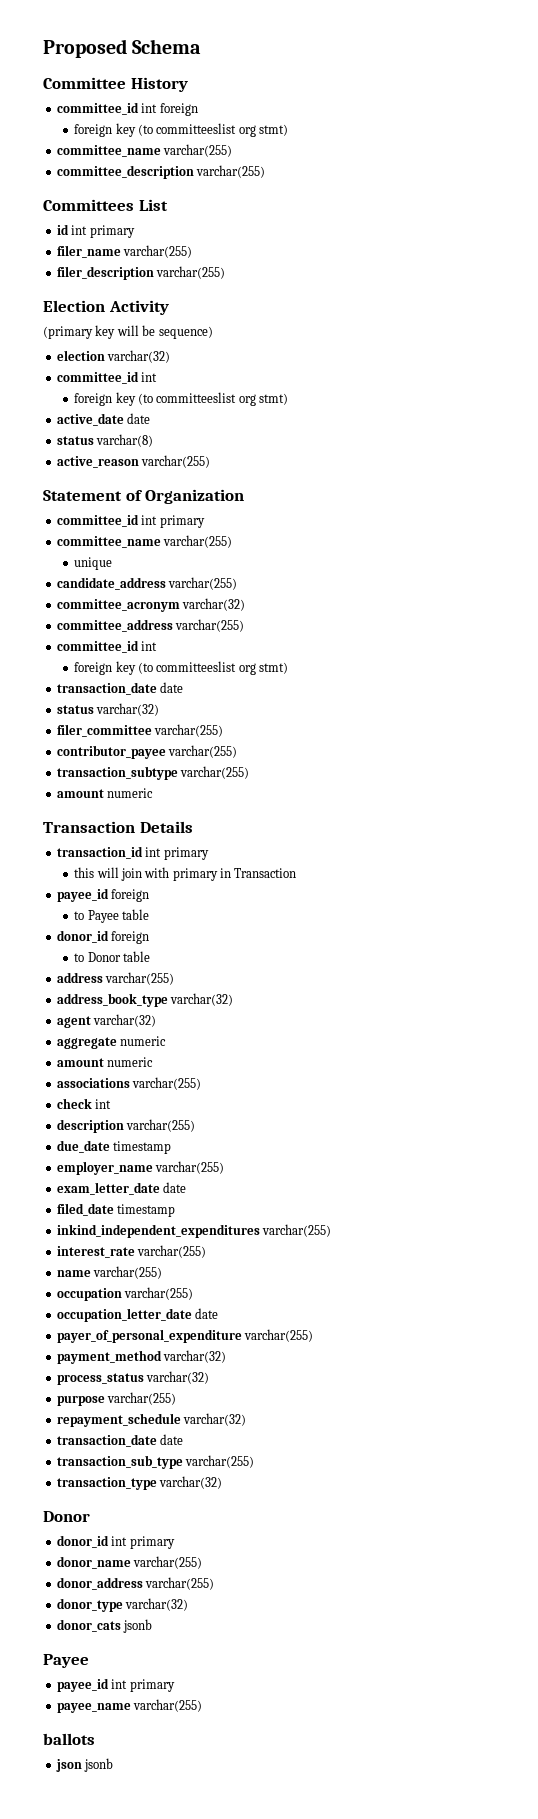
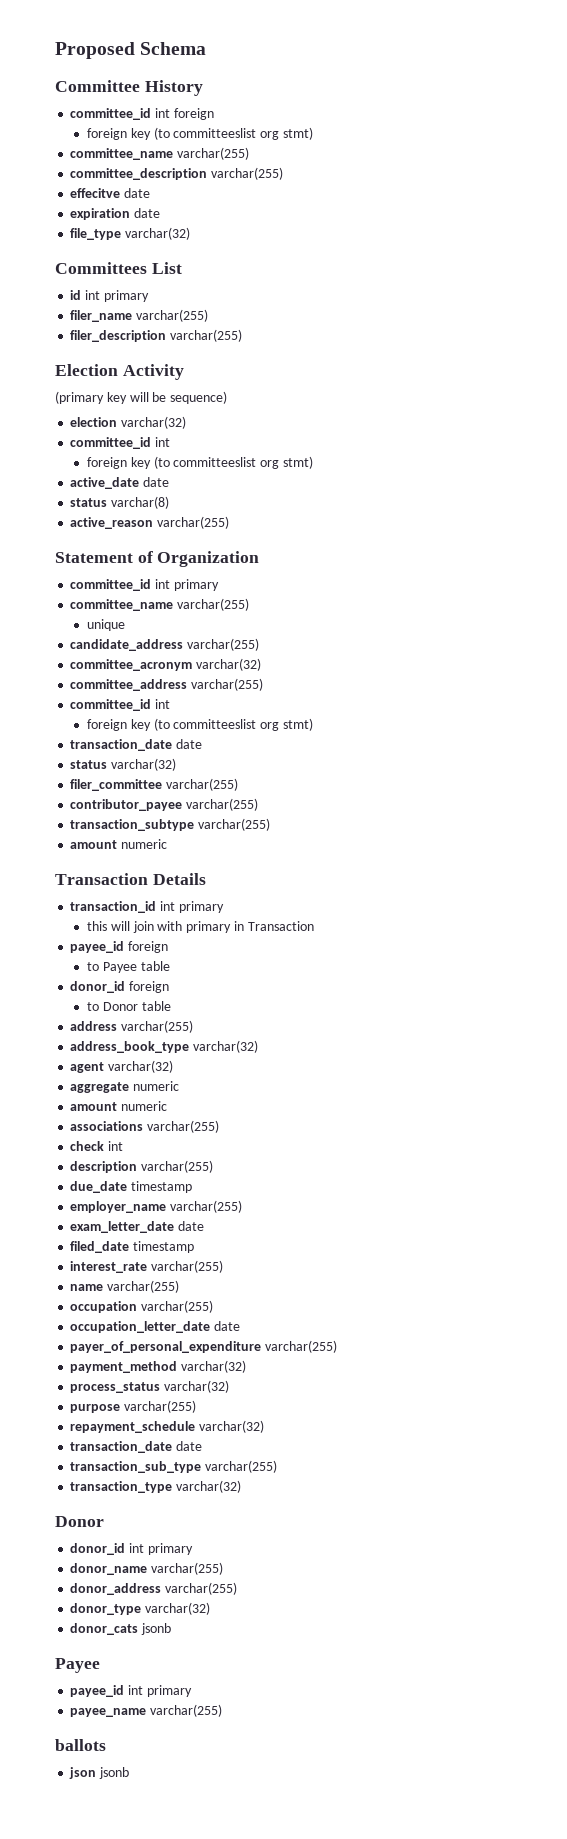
(266, 171) none -> [70,188,151,198] [70,208,161,220] [70,227,191,240] // effecitve date // expiration date // file_type varchar(32)
[56,1224,332,1238] // inkind_independent_expenditures varchar(255) -> (195, 1247) none

